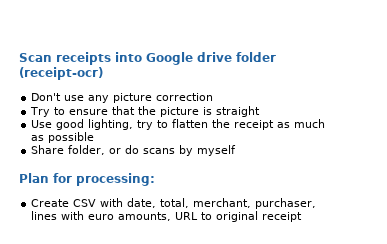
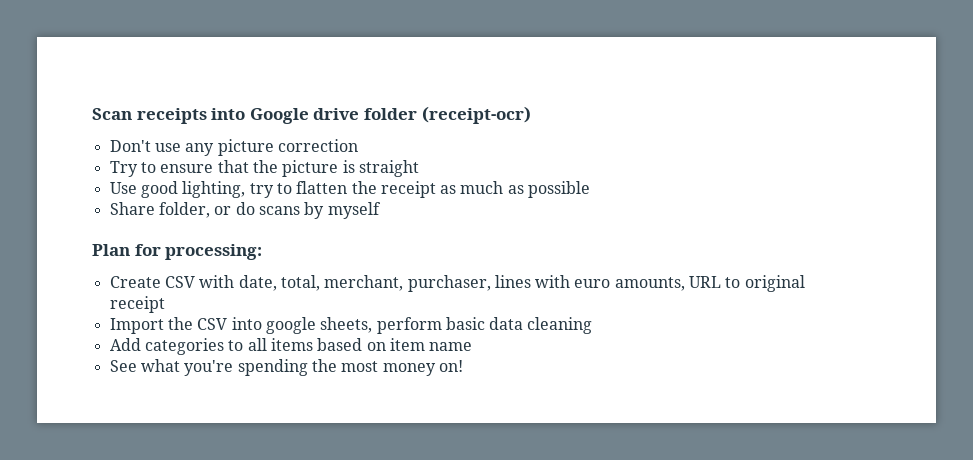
(303, 217) none -> [109,317,593,334] [109,338,473,355] [109,359,463,376] // Import the CSV into google sheets, perform basic data cleaning // Add categories to all items based on item name // See what you're spending the most money on!

